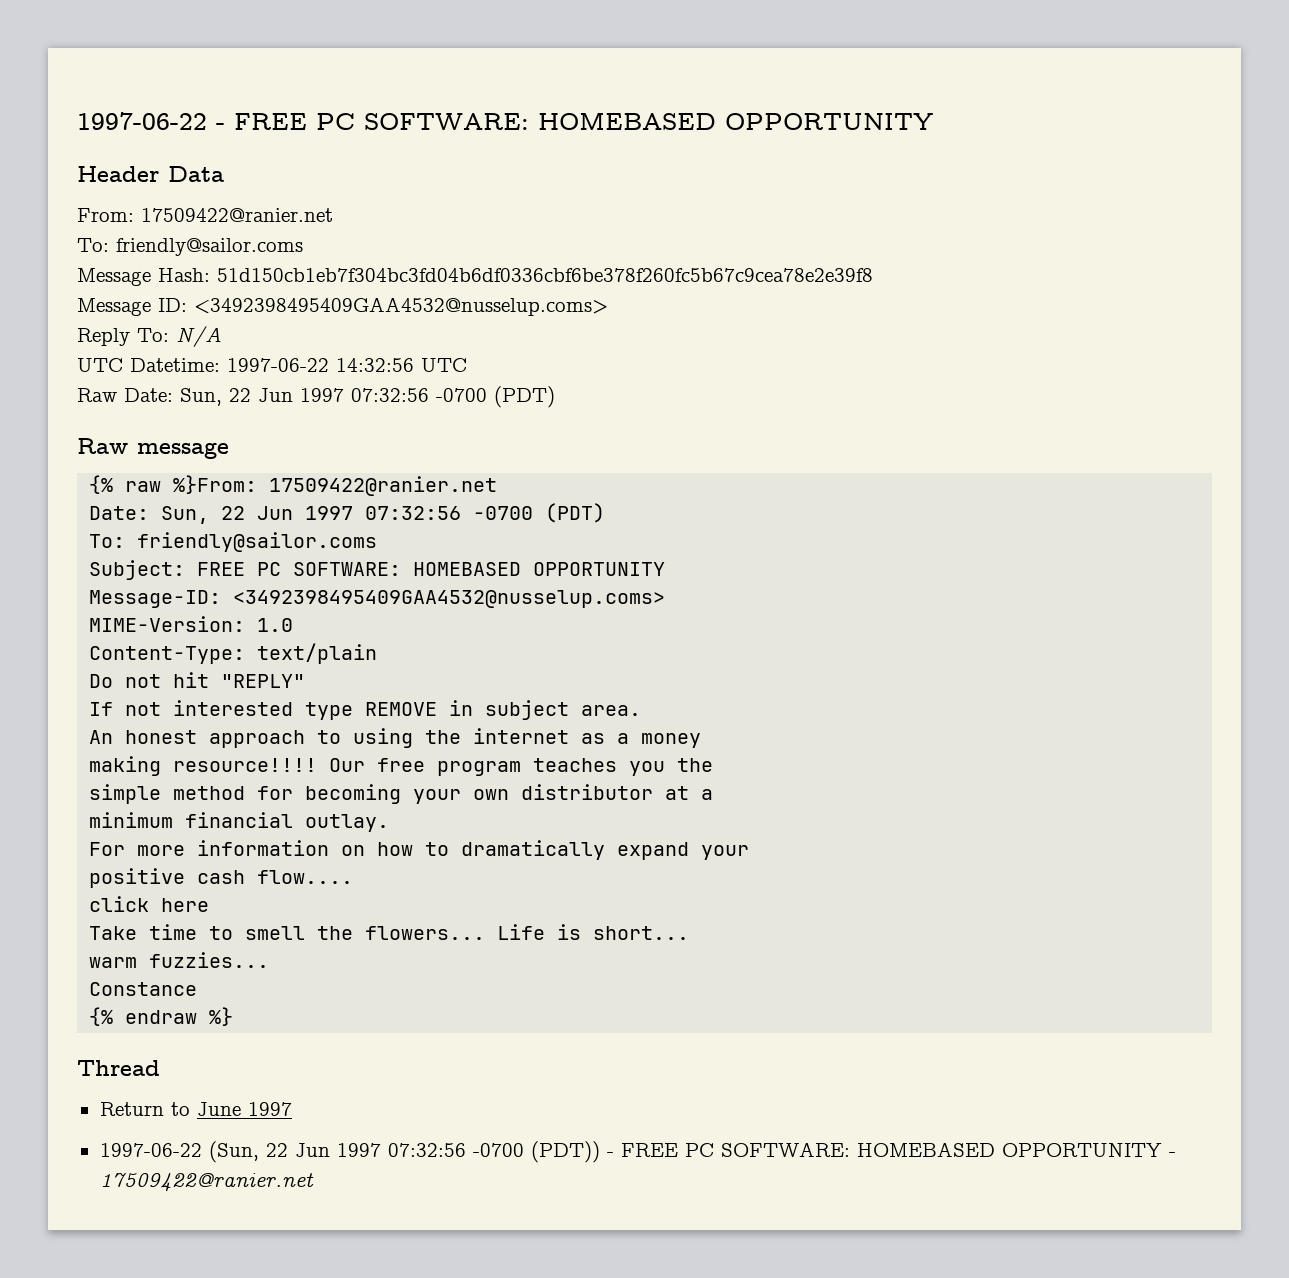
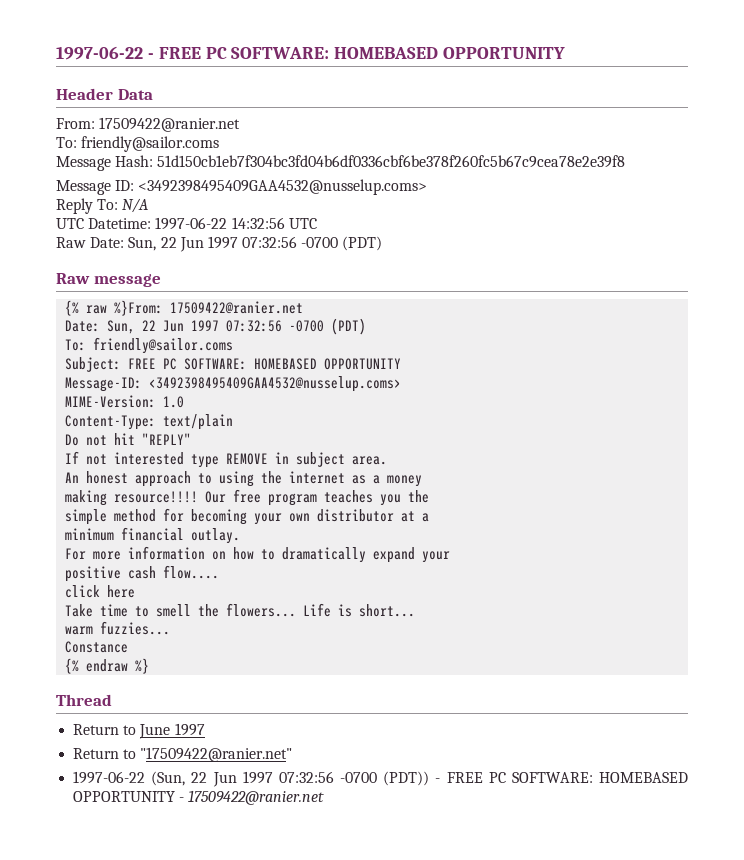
(292, 1109) none -> [73,747,293,762] // Return to "17509422@ranier.net"

